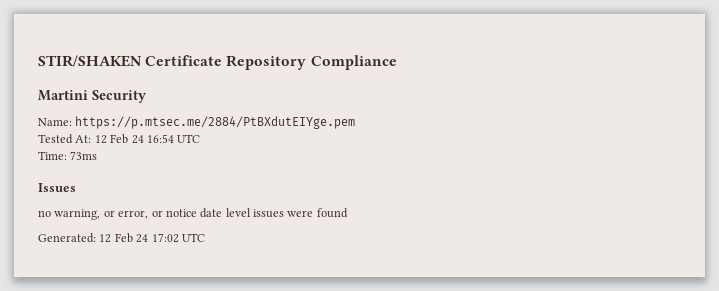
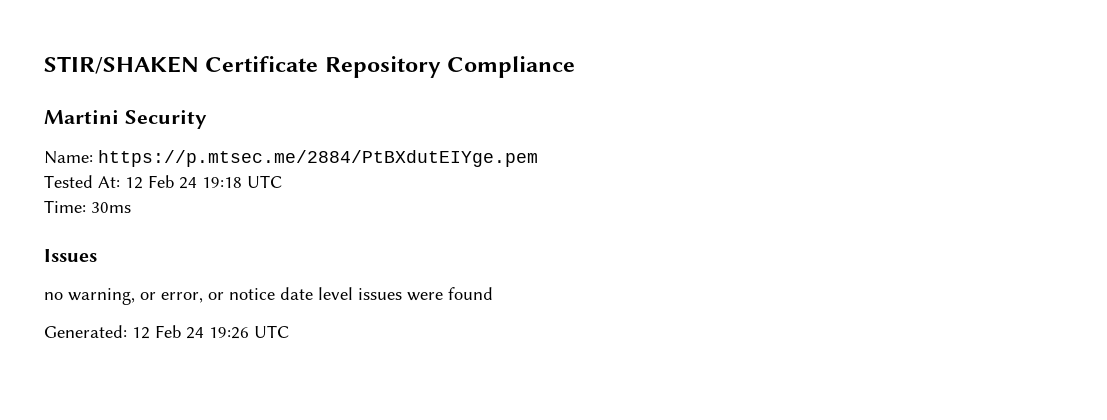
[146,134,174,143] 16:54 -> [202,177,242,188] 19:18
[70,151,98,160] 73ms -> [91,202,131,213] 30ms
[151,233,179,243] 17:02 -> [209,327,249,339] 19:26

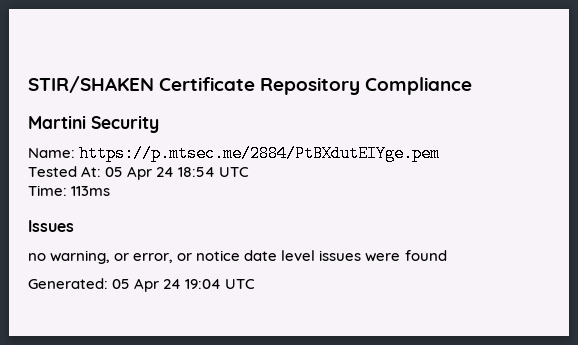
[125,175,242,189] 12 Feb 24 19:18 -> [105,166,216,180] 05 Apr 24 18:54
[91,202,131,213] 30ms -> [71,186,111,196] 113ms
[132,325,249,339] 12 Feb 24 19:26 -> [112,278,222,292] 05 Apr 24 19:04

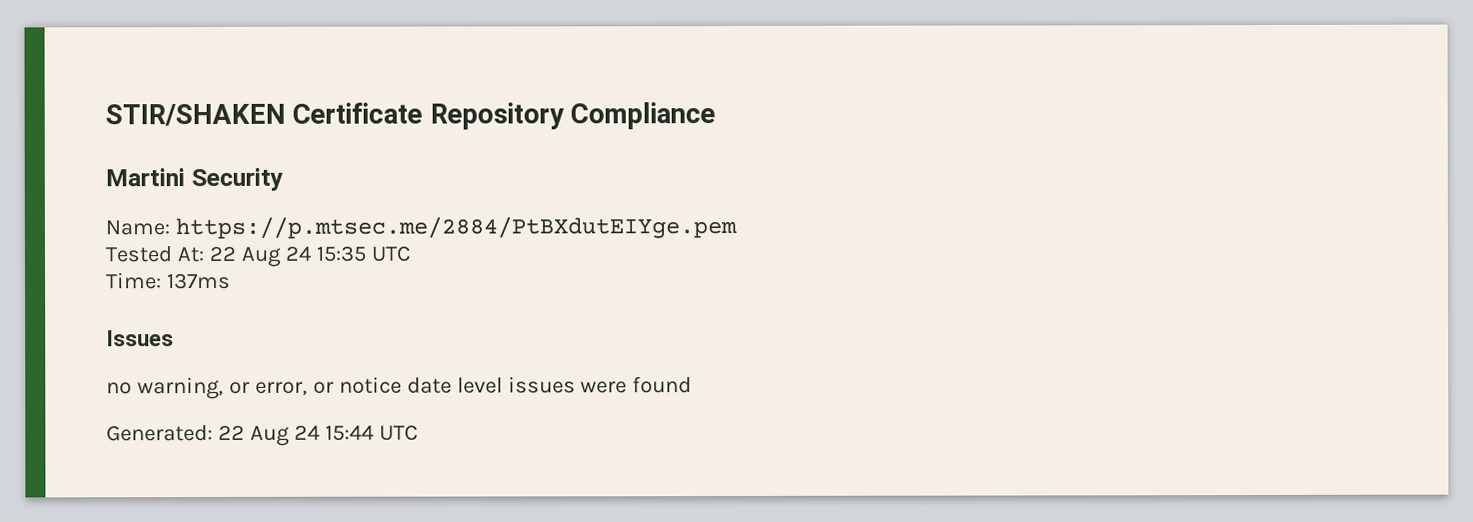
[105,166,216,180] 05 Apr 24 18:54 -> [208,245,367,267] 22 Aug 24 15:35
[71,186,111,196] 113ms -> [166,272,231,290] 137ms
[112,278,222,292] 05 Apr 24 19:04 -> [217,424,374,446] 22 Aug 24 15:44

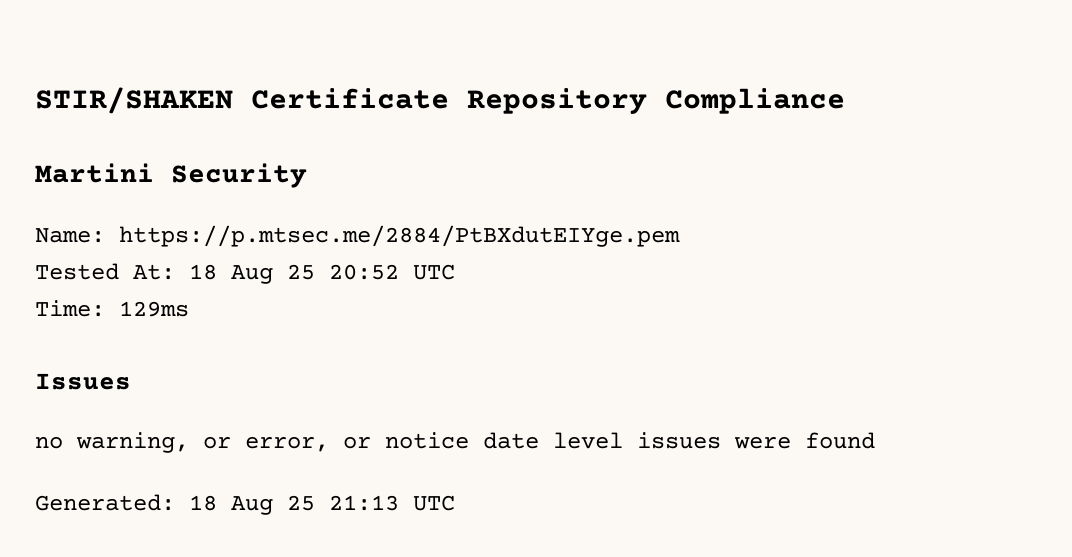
[208,245,367,267] 22 Aug 24 15:35 -> [189,264,399,284] 18 Aug 25 20:52
[166,272,231,290] 137ms -> [119,301,189,317] 129ms
[217,424,374,446] 22 Aug 24 15:44 -> [189,495,399,515] 18 Aug 25 21:13

